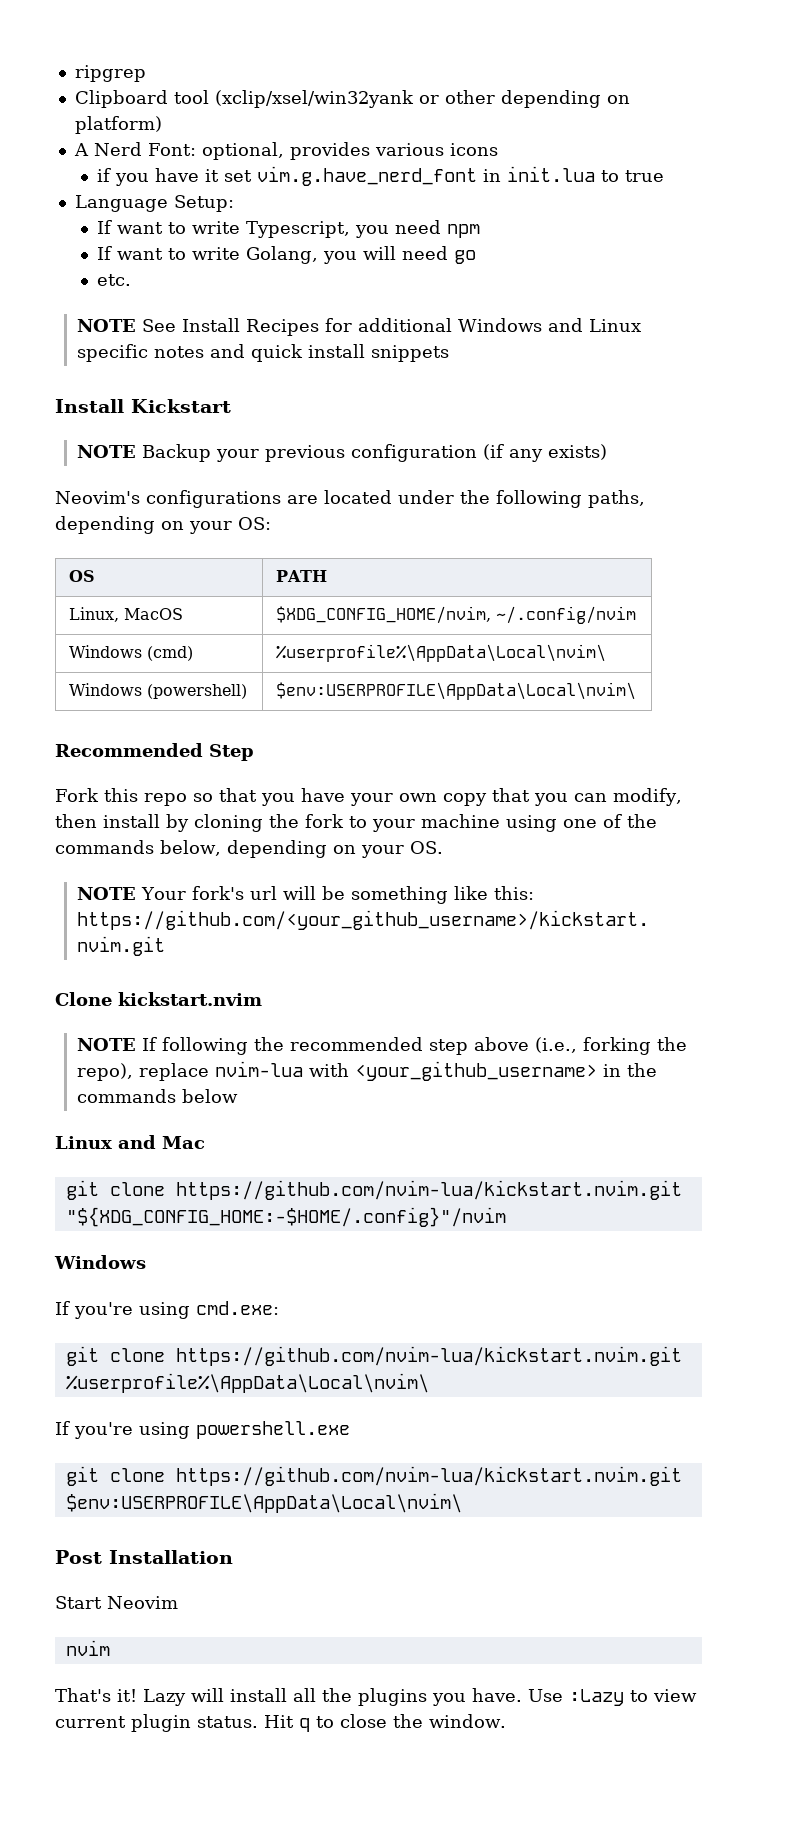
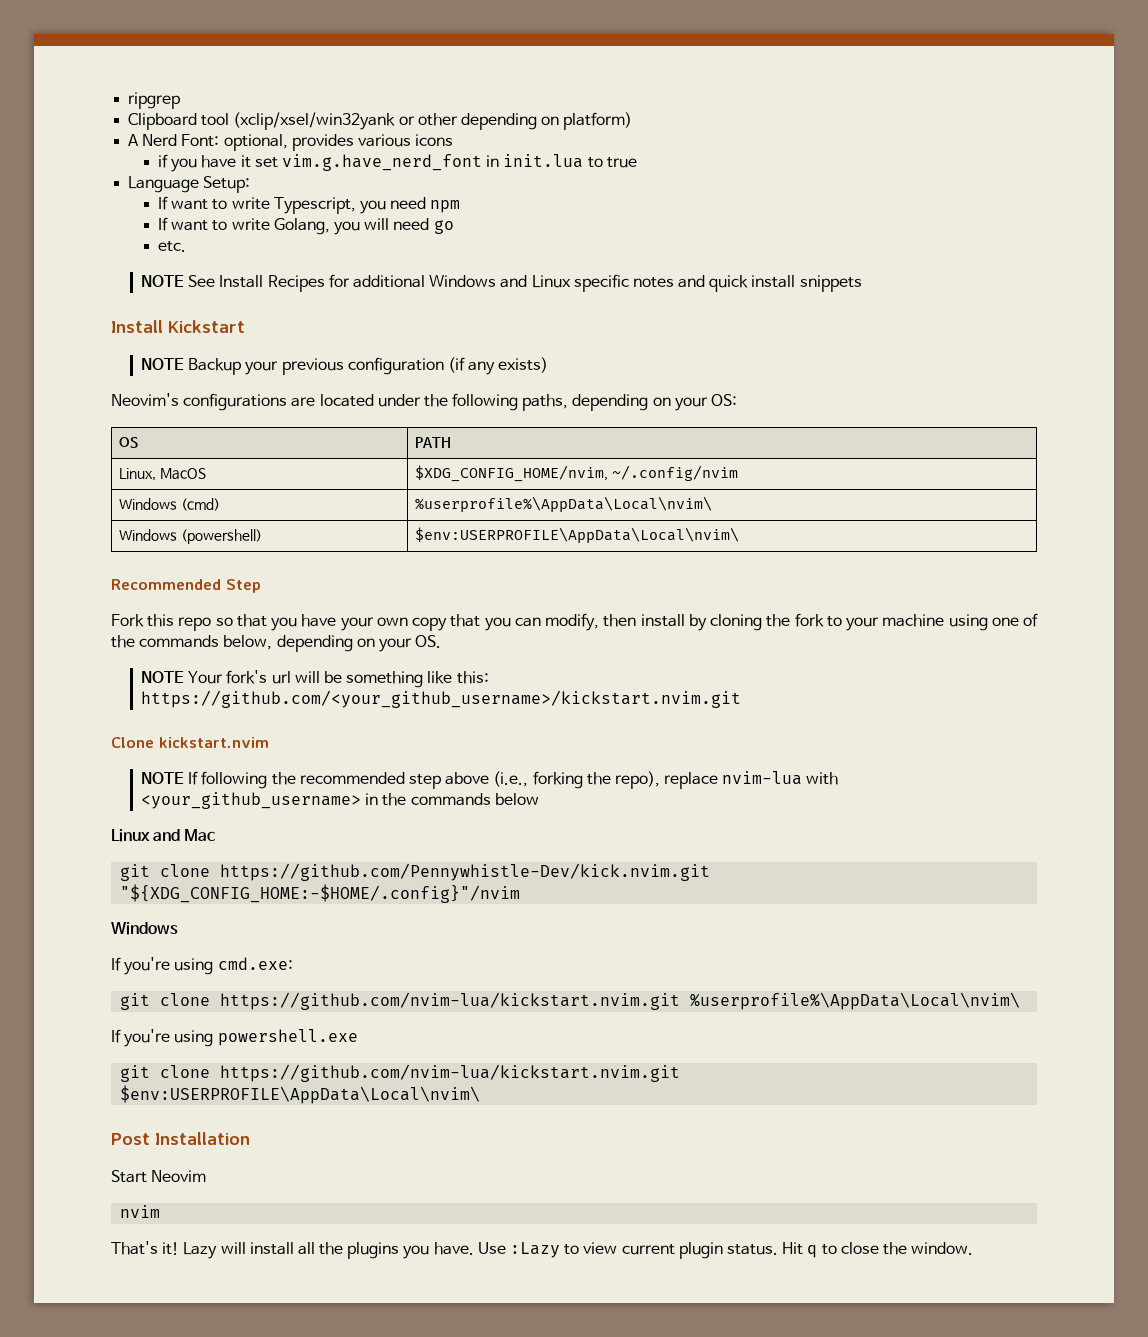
[175,1180,682,1200] https://github.com/nvim-lua/kickstart.nvim.git -> [220,863,711,881] https://github.com/Pennywhistle-Dev/kick.nvim.git

